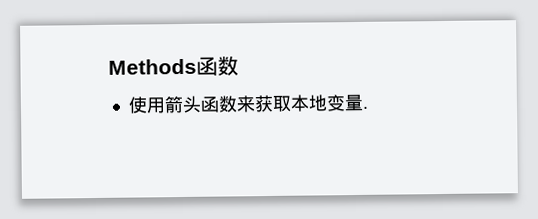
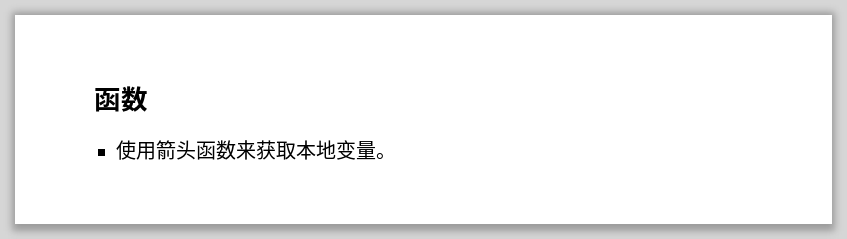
[108,58,197,75] Methods -> (94, 100) none
[361,106,368,109] . -> [376,152,396,160] 。

